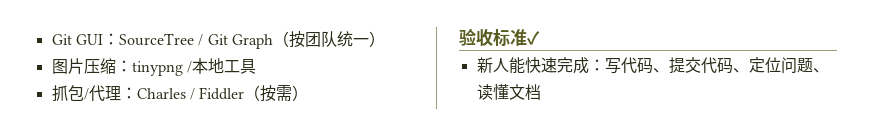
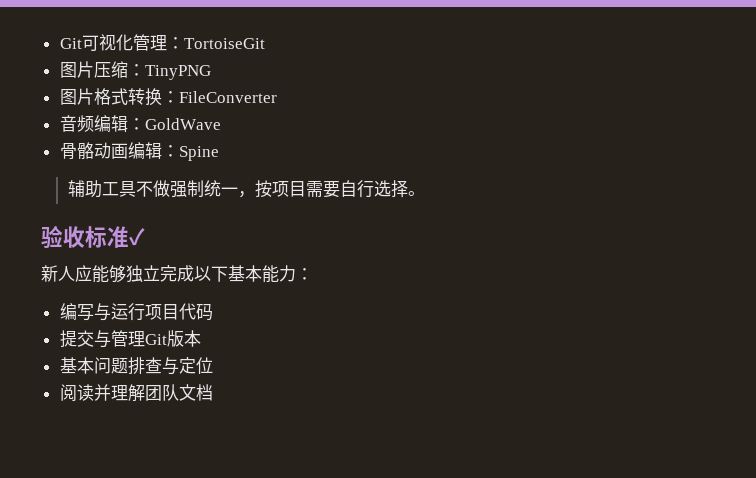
[51,31,385,49] [51,58,256,76] [51,85,309,102] [459,28,540,46] [476,57,829,74] [476,84,509,100] Git GUI：SourceTree / Git Graph（按团队统一） // 图片压缩：tinypng /本地工具 // 抓包/代理：Charles / Fiddler（按需） // 验收标准✓ // 新人能快速完成：写代码、提交代码、定位问题、读懂 -> [59,34,265,51] [59,61,211,80] [59,88,277,106] [59,115,221,132] [59,142,219,161] [67,180,425,198] [41,225,145,248] [41,265,313,283] [59,303,213,321] [59,330,201,348] [59,357,213,375] [59,384,179,402] Git可视化管理：TortoiseGit // 图片压缩：TinyPNG // 图片格式转换：FileConverter // 音频编辑：GoldWave // 骨骼动画编辑：Spine // 辅助工具不做强制统一，按项目需要自行选择。 // 验收标准✓ // 新人应能够独立完成以下基本能力： // 编写与运行项目代码 // 提交与管理Git版本 // 基本问题排查与定位 // 阅读并理解团队

